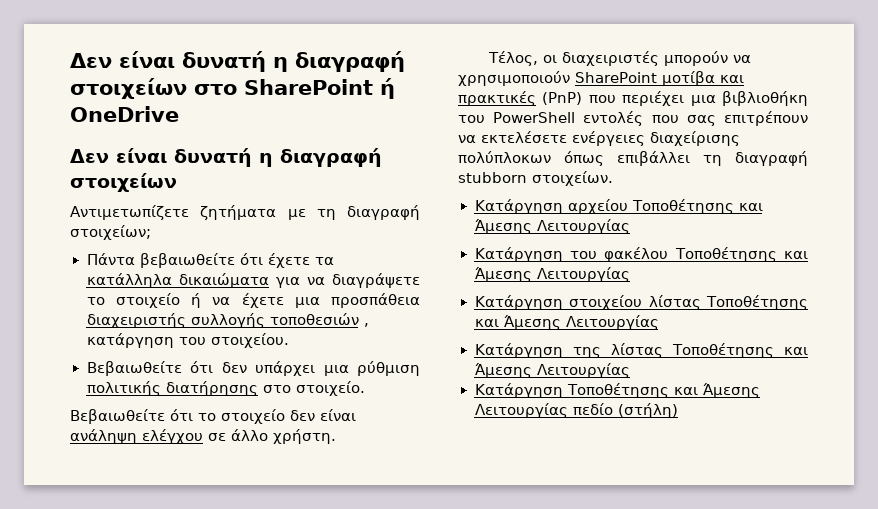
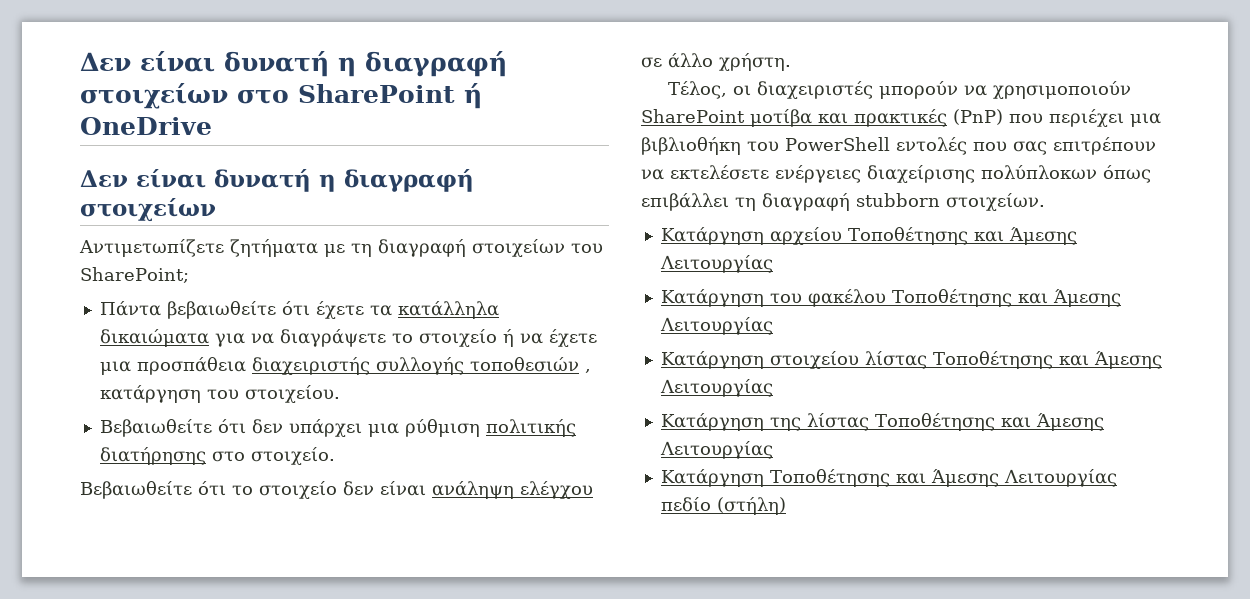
[70,225,151,240] στοιχείων; -> [472,239,603,257] [80,267,189,283] στοιχείων του SharePoint;

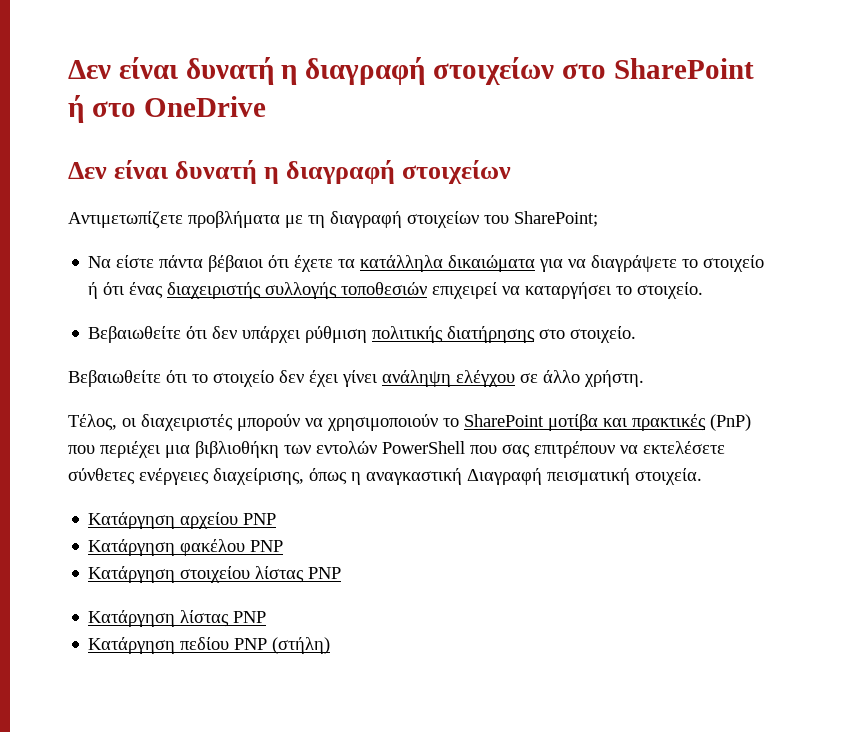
(482, 96) none -> [91,101,136,117] στο
[230,239,318,257] ζητήματα -> [188,211,280,228] προβλήματα
[99,301,276,319] Πάντα βεβαιωθείτε -> [88,255,264,272] Να είστε πάντα βέβαιοι
[519,329,597,347] [99,357,591,375] [99,385,340,403] να έχετε μια προσπάθεια διαχειριστής συλλογής τοποθεσιών , κατάργηση του στοιχείου. -> [103,282,704,299] ότι ένας διαχειριστής συλλογής τοποθεσιών επιχειρεί να καταργήσει το στοιχείο.
[367,423,399,437] μια -> (301, 334) none
[380,481,426,496] είναι -> [309,370,377,387] έχει γίνει
(1132, 90) none -> [443,418,459,427] το
[747,137,967,155] του PowerShell εντολές -> [284,441,465,454] των εντολών PowerShell
[775,165,1151,183] [641,193,1045,211] [660,227,1077,245] [659,255,773,273] [660,289,1121,307] [659,317,773,335] [660,351,1162,369] [659,379,773,397] [660,413,1104,431] [659,441,773,459] [660,469,1117,487] [660,497,711,512] ενέργειες διαχείρισης πολύπλοκων όπως επιβάλλει τη διαγραφή stubborn στοιχείων. // Κατάργηση αρχείου Τοποθέτησης και Άμεσης Λειτουργίας // Κατάργηση του φακέλου Τοποθέτησης και Άμεσης Λειτουργίας // Κατάργηση στοιχείου λίστας Τοποθέτησης και Άμεσης Λειτουργίας // Κατάργηση της λίστας Τοποθέτησης και Άμεσης Λειτουργίας // Κατάργηση Τοποθέτησης και Άμεσης Λειτουργίας πεδίο -> [68,468,702,485] [88,512,277,529] [88,539,284,556] [88,566,342,583] [88,610,267,627] [88,637,268,654] σύνθετες ενέργειες διαχείρισης, όπως η αναγκαστική Διαγραφή πεισματική στοιχεία. // Κατάργηση αρχείου PNP // Κατάργηση φακέλου PNP // Κατάργηση στοιχείου λίστας PNP // Κατάργηση λίστας PNP // Κατάργηση πεδίου PNP

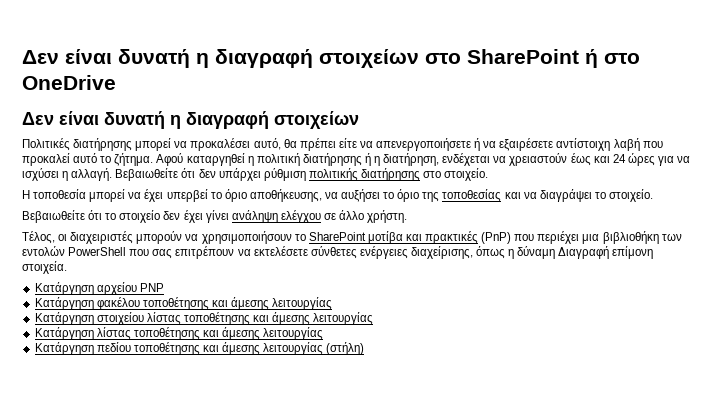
[68,211,598,229] [88,255,765,272] [88,282,704,299] Αντιμετωπίζετε προβλήματα με τη διαγραφή στοιχείων του SharePoint; // Να είστε πάντα βέβαιοι ότι έχετε τα κατάλληλα δικαιώματα για να διαγράψετε το στοιχείο ή ότι ένας διαχειριστής συλλογής τοποθεσιών επιχειρεί να καταργήσει το στοιχείο. // -> [22,138,663,151] [22,153,691,166] [22,168,113,181] Πολιτικές διατήρησης μπορεί να προκαλέσει αυτό, θα πρέπει είτε να απενεργοποιήσετε ή να εξαιρέσετε αντίστοιχη λαβή που προκαλεί αυτό το ζήτημα. Αφού καταργηθεί η πολιτική διατήρησης ή η διατήρηση, ενδέχεται να χρειαστούν έως και 24 ώρες για να ισχύσει η αλλαγή.
(637, 334) none -> [22,189,653,202] // Η τοποθεσία μπορεί να έχει υπερβεί το όριο αποθήκευσης, να αυξήσει το όριο της τοποθεσίας και να διαγράψει το στοιχείο.
[327,414,438,431] χρησιμοποιούν -> [201,231,292,244] χρησιμοποιήσουν
[366,468,630,485] αναγκαστική Διαγραφή πεισματική -> [517,246,654,259] δύναμη Διαγραφή επίμονη
[250,540,284,552] PNP -> [142,297,333,310] τοποθέτησης και άμεσης λειτουργίας
[308,567,342,579] [88,610,267,627] [88,637,268,654] PNP // Κατάργηση λίστας PNP // Κατάργηση πεδίου PNP -> [183,312,374,325] [34,327,324,340] [34,342,324,355] τοποθέτησης και άμεσης λειτουργίας // Κατάργηση λίστας τοποθέτησης και άμεσης λειτουργίας // Κατάργηση πεδίου τοποθέτησης και άμεσης λειτουργίας

